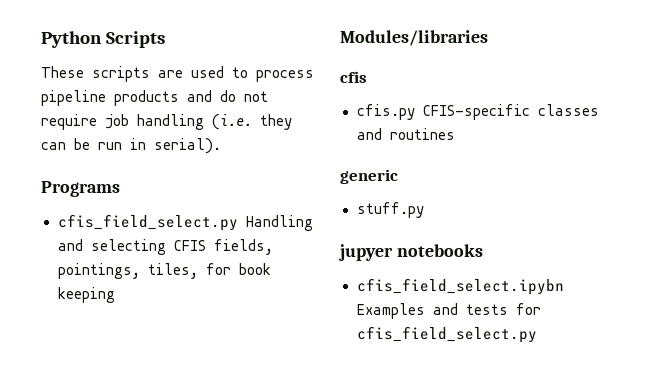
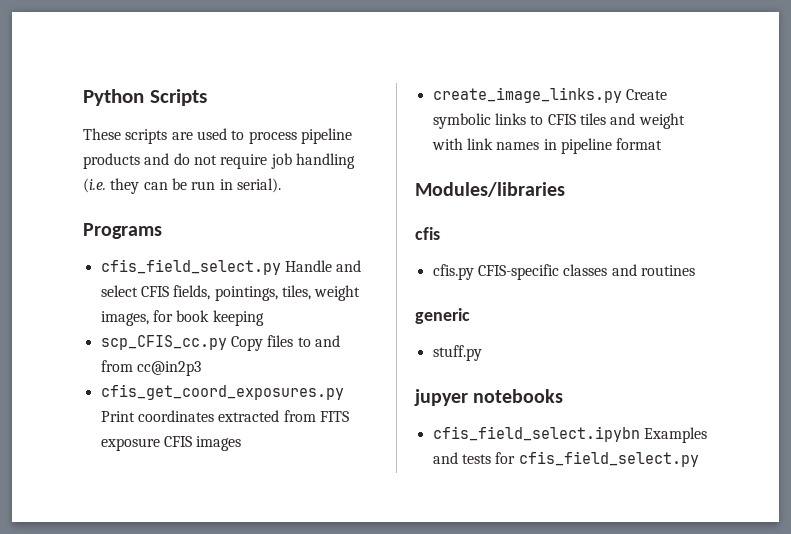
[245,215,313,231] [57,239,166,255] Handling and selecting -> [284,260,362,272] [100,285,138,297] Handle and select
(198, 271) none -> [314,285,361,301] [100,311,149,326] weight images,
(115, 295) none -> [100,335,340,351] [100,360,201,376] [100,384,344,400] [100,410,349,422] [100,436,242,451] [432,87,667,103] [432,113,685,129] [431,138,663,154] // scp_CFIS_cc.py Copy files to and from cc@in2p3 // cfis_get_coord_exposures.py Print coordinates extracted from FITS exposure CFIS images // create_image_links.py Create symbolic links to CFIS tiles and weight with link names in pipeline format

